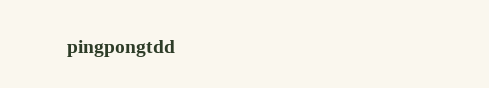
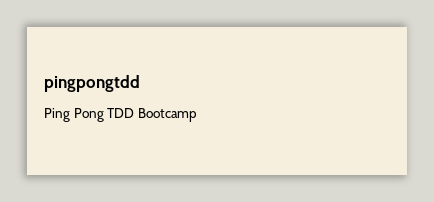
(175, 48) none -> [44,108,197,122] // Ping Pong TDD Bootcamp

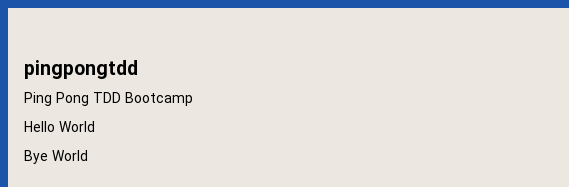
(197, 115) none -> [24,121,95,132] [24,150,88,164] // Hello World // Bye World

